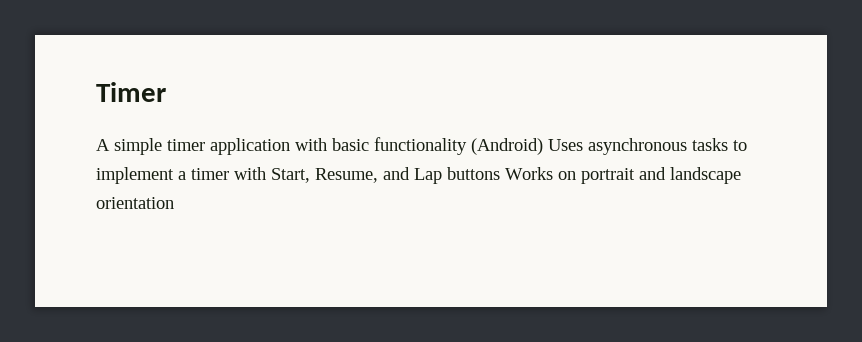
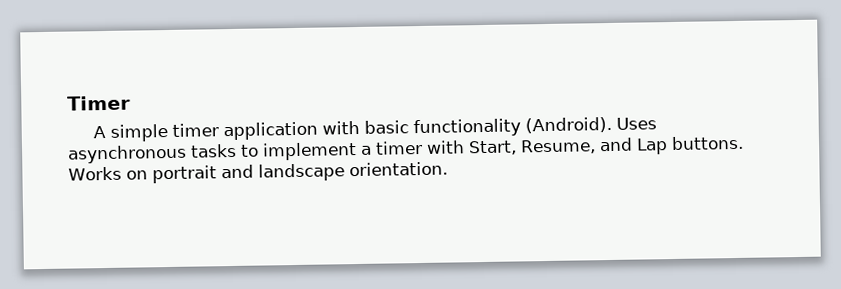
[471,138,543,155] (Android) -> [524,116,612,134] (Android).
[447,167,500,180] buttons -> [671,135,744,151] buttons.
[96,197,174,209] orientation -> [348,161,448,177] orientation.

